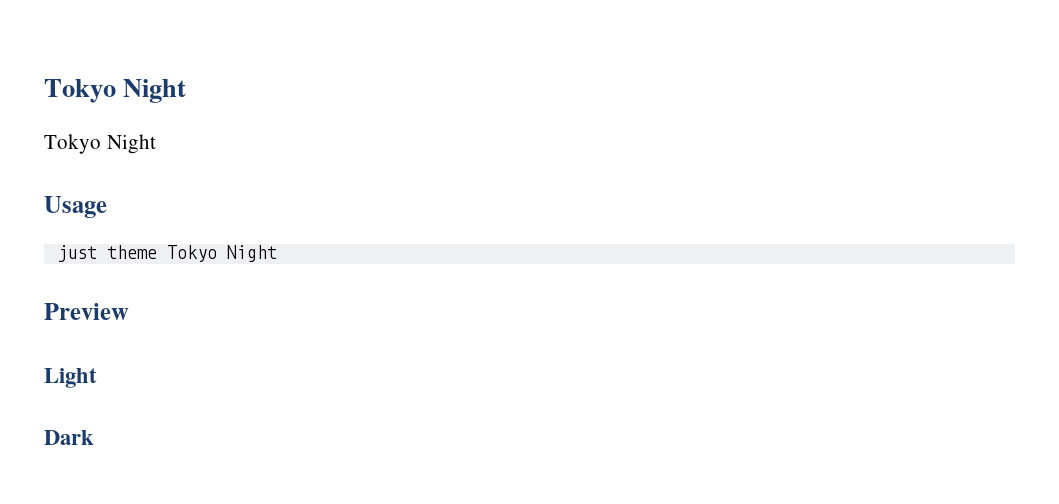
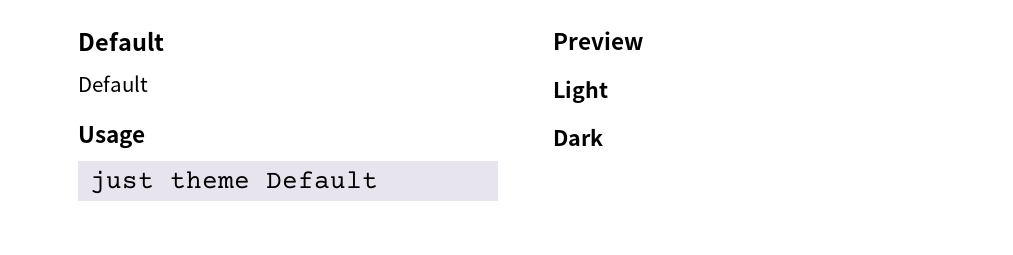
[44,79,187,103] [44,134,156,154] Tokyo Night // Tokyo Night -> [78,31,164,51] [78,75,148,92] Default // Default
[166,245,277,262] Tokyo Night -> [266,171,379,189] Default

